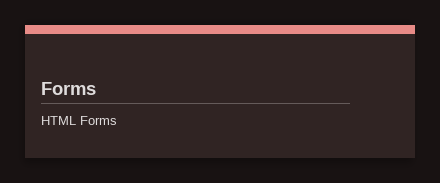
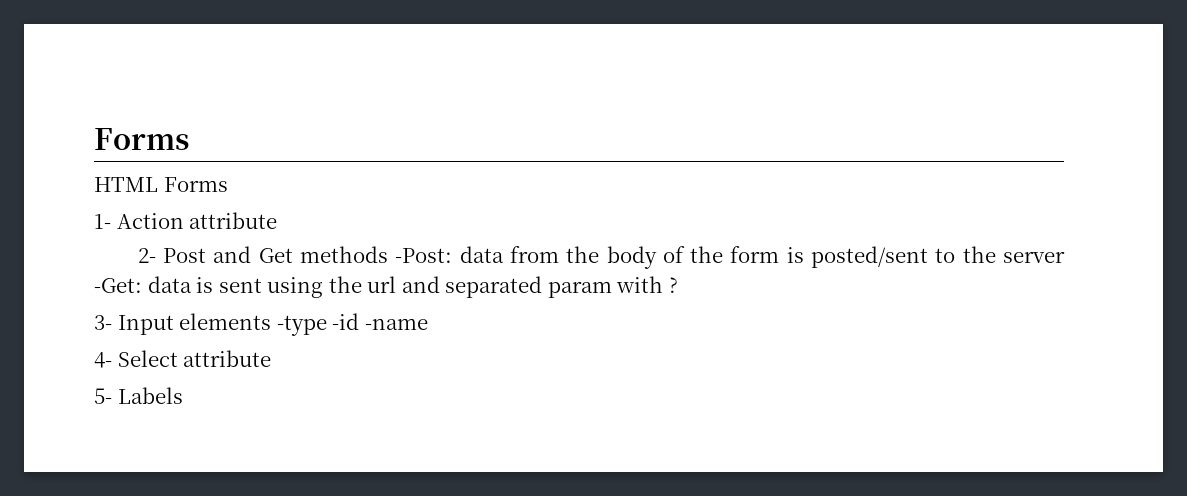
(117, 120) none -> [94,212,278,229] [137,246,1065,269] [94,276,678,298] [94,313,428,336] [94,350,272,368] [94,387,183,404] // 1- Action attribute // 2- Post and Get methods -Post: data from the body of the form is posted/sent to the server -Get: data is sent using the url and separated param with ? // 3- Input elements -type -id -name // 4- Select attribute // 5- Labels

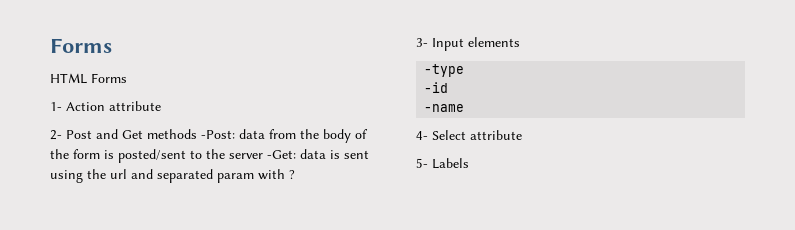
(272, 321) none -> (520, 42) //
(327, 325) none -> (465, 70) //
(360, 321) none -> (449, 87) //

